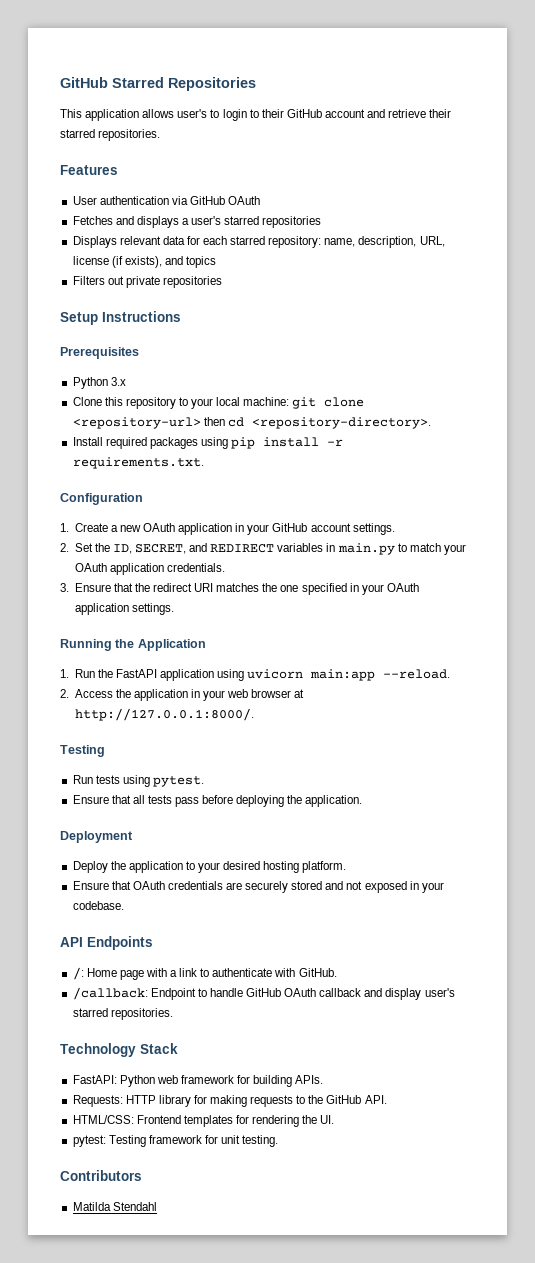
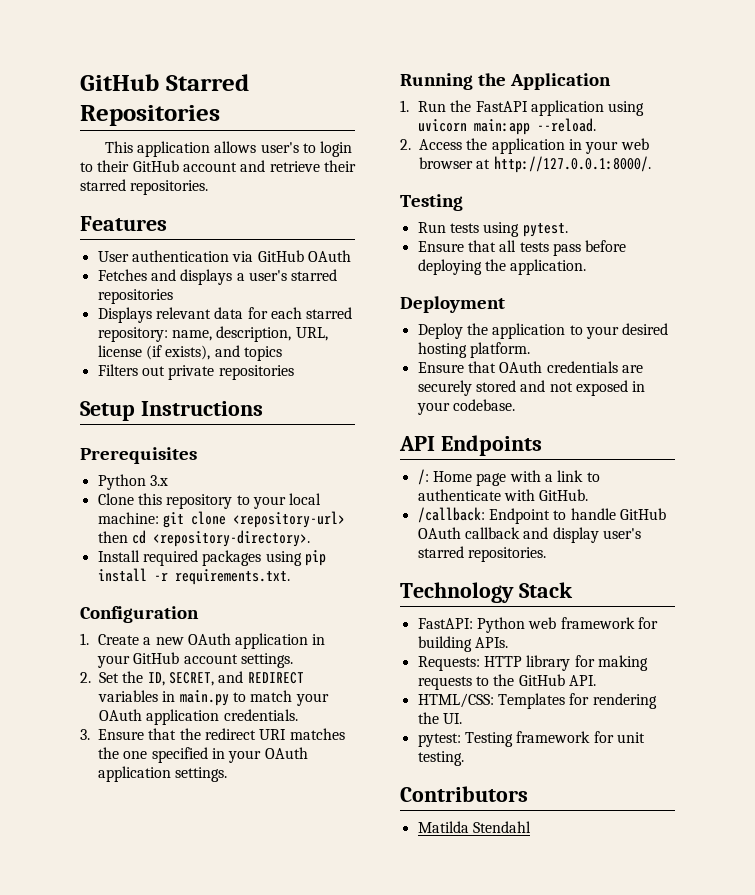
[136,1115,233,1127] Frontend templates -> [497,693,565,709] Templates

